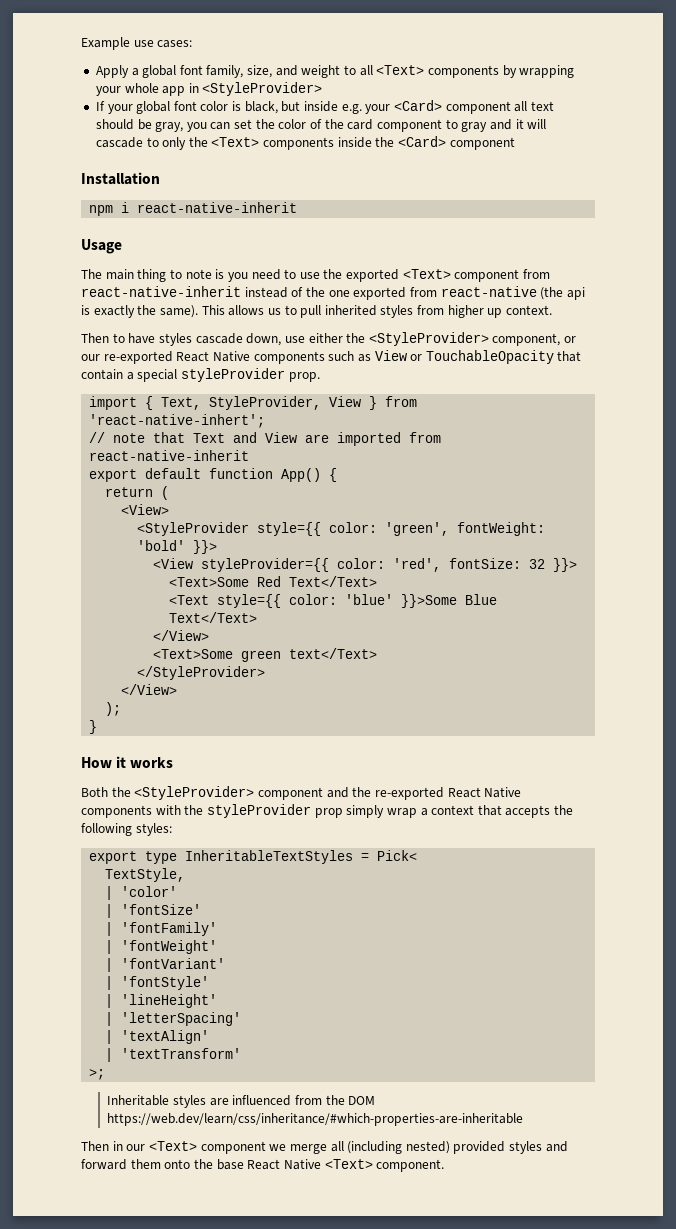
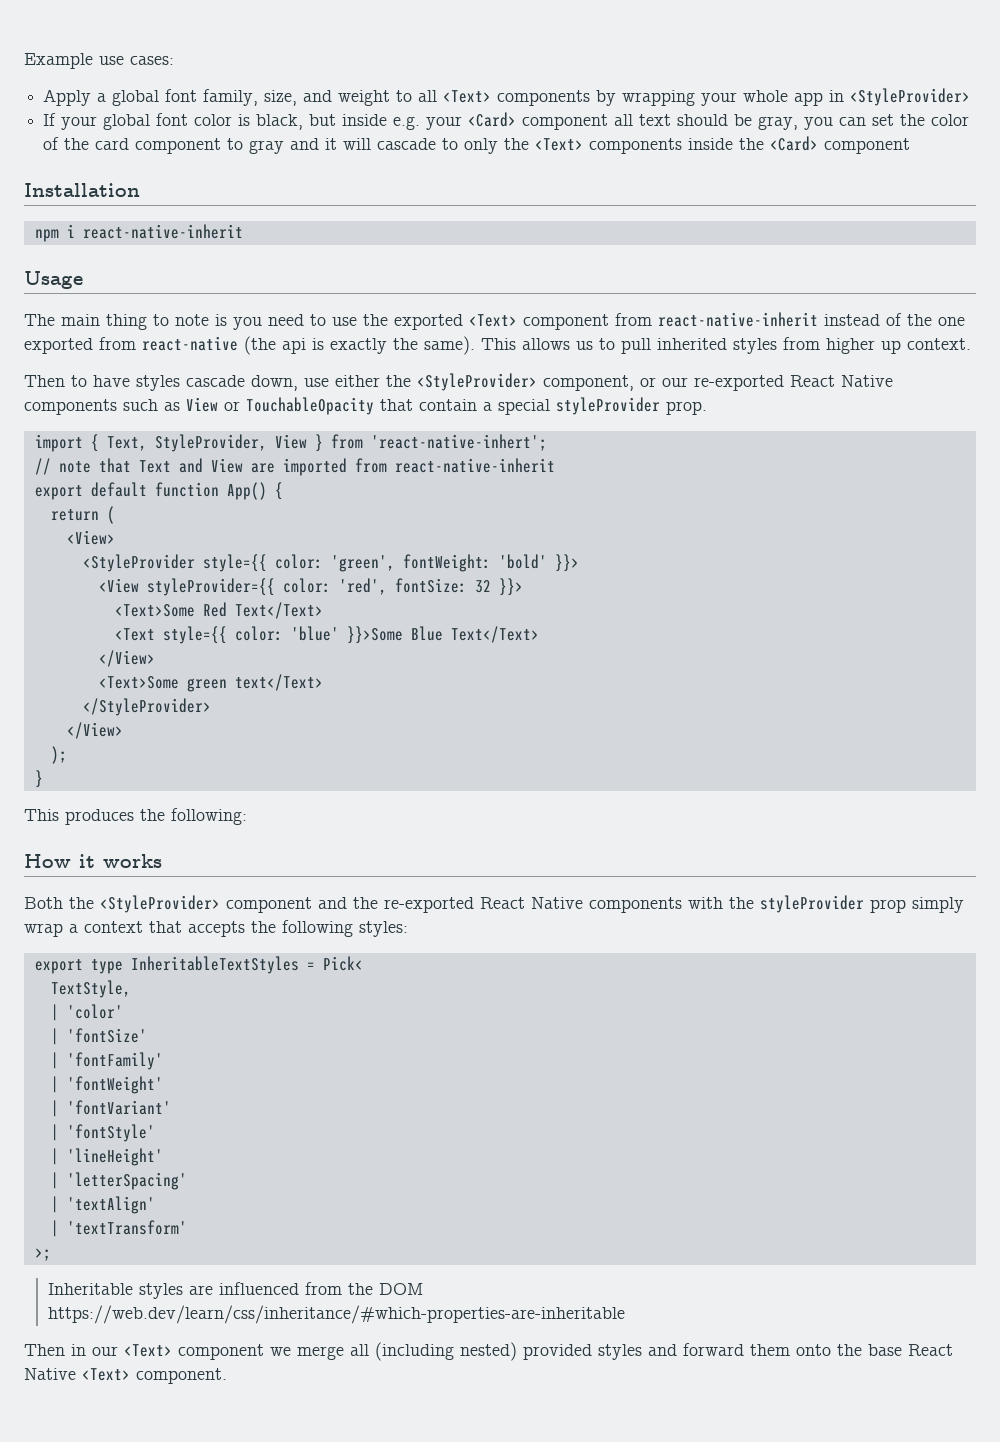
(98, 727) none -> [24,808,247,825] // This produces the following:

